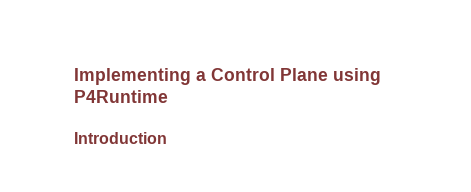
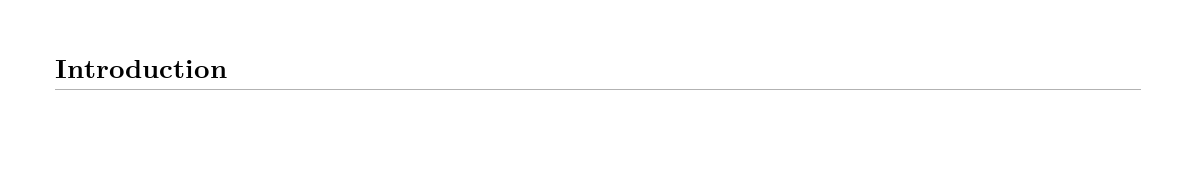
[74,68,381,85] [74,90,168,103] Implementing a Control Plane using P4Runtime // -> (55, 69) none

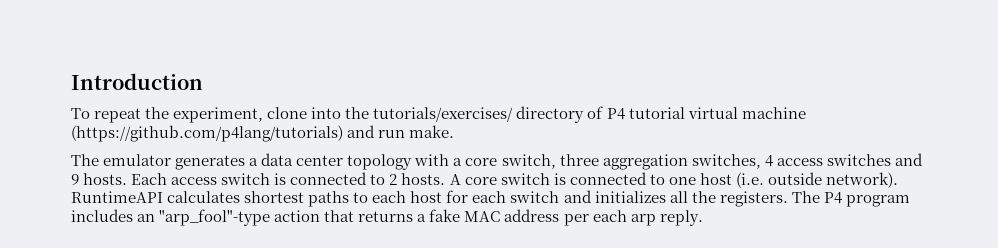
(227, 69) none -> [71,106,806,123] [71,125,455,142] [71,153,923,170] [71,172,898,188] [71,190,910,207] [71,209,703,226] // To repeat the experiment, clone into the tutorials/exercises/ directory of P4 tutorial virtual machine (https://github.com/p4lang/tutorials) and run make. // The emulator generates a data center topology with a core switch, three aggregation switches, 4 access switches and 9 hosts. Each access switch is connected to 2 hosts. A core switch is connected to one host (i.e. outside network). RuntimeAPI calculates shortest paths to each host for each switch and initializes all the registers. The P4 program includes an "arp_fool"-type action that returns a fake MAC address per each arp reply.

